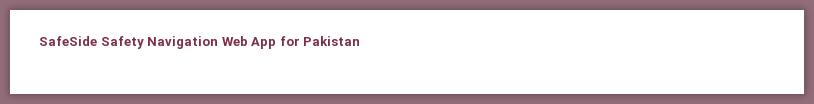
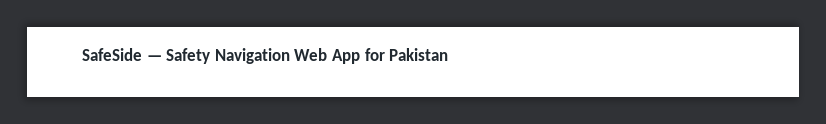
(97, 41) none -> [146,55,162,61] —

